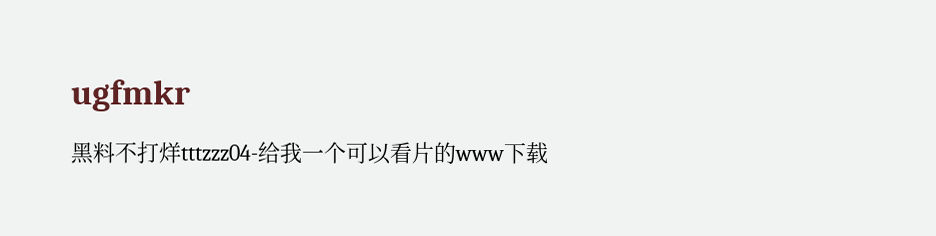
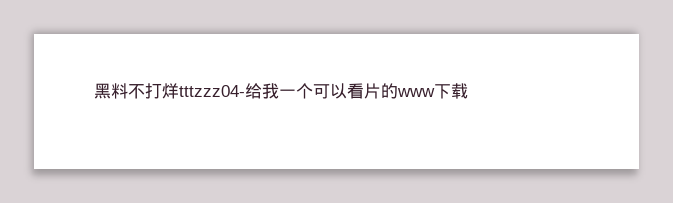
[71,79,191,112] ugfmkr // -> (94, 91) none

